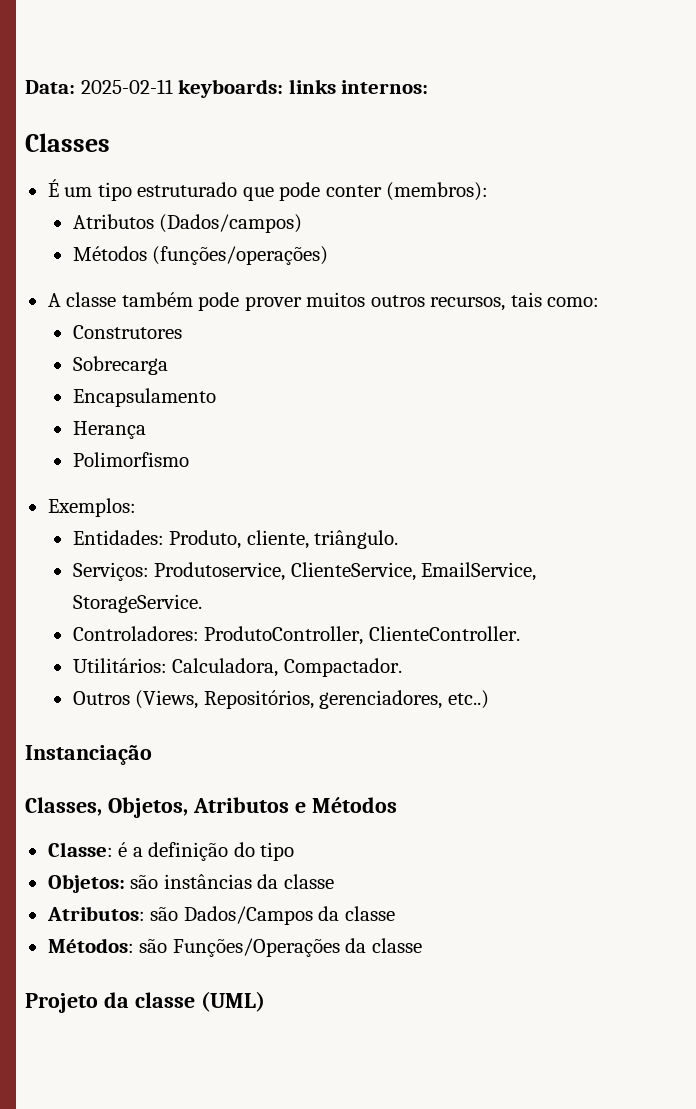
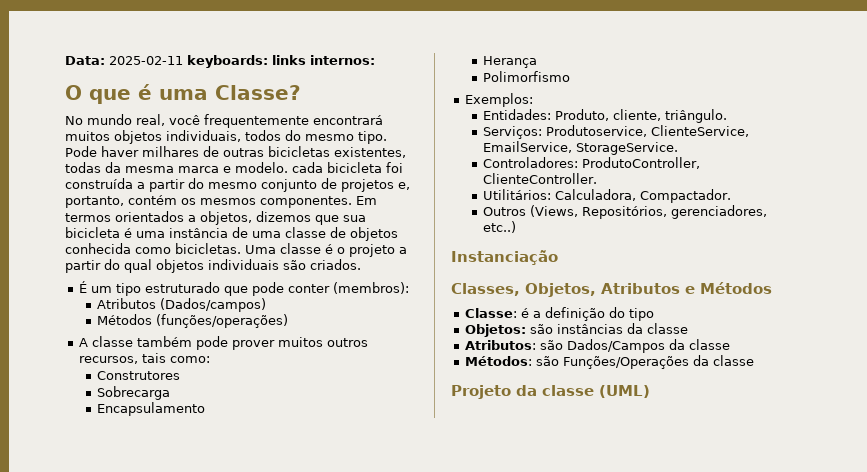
[25,133,110,152] Classes -> [65,84,301,104] [65,114,383,128] [65,130,387,144] [65,146,406,158] [65,162,403,173] [65,178,410,192] [65,195,377,208] [65,211,366,225] [65,227,398,241] [65,243,407,257] [65,259,361,273] O que é uma Classe? // No mundo real, você frequentemente encontrará muitos objetos individuais, todos do mesmo tipo. Pode haver milhares de outras bicicletas existentes, todas da mesma marca e modelo. cada bicicleta foi construída a partir do mesmo conjunto de projetos e, portanto, contém os mesmos componentes. Em termos orientados a objetos, dizemos que sua bicicleta é uma instância de uma classe de objetos conhecida como bicicletas. Uma classe é o projeto a partir do qual objetos individuais são criados.

